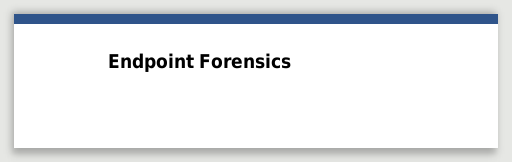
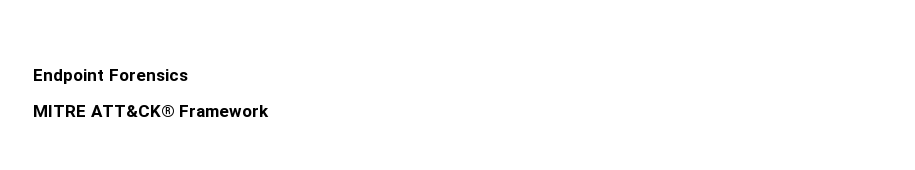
(292, 61) none -> [33,105,270,117] // MITRE ATT&CK® Framework

